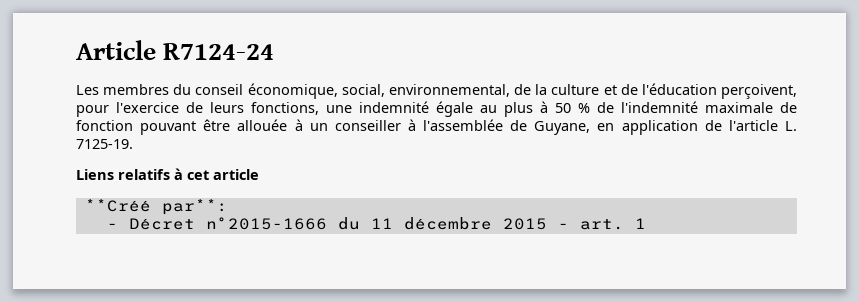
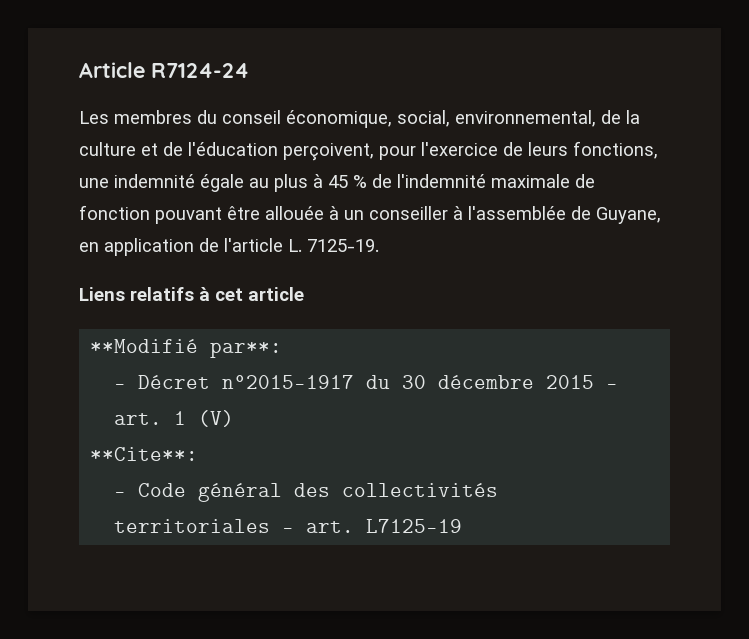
[555,103,571,113] 50 -> [328,175,348,188] 45
[84,199,151,212] **Créé -> [90,339,199,353] **Modifié
[205,217,393,230] n°2015-1666 du 11 -> [222,375,427,389] n°2015-1917 du 30
(646, 223) none -> [198,410,235,427] [90,447,199,461] [114,483,499,502] [114,519,463,533] (V) // **Cite**: // - Code général des collectivités territoriales - art. L7125-19

